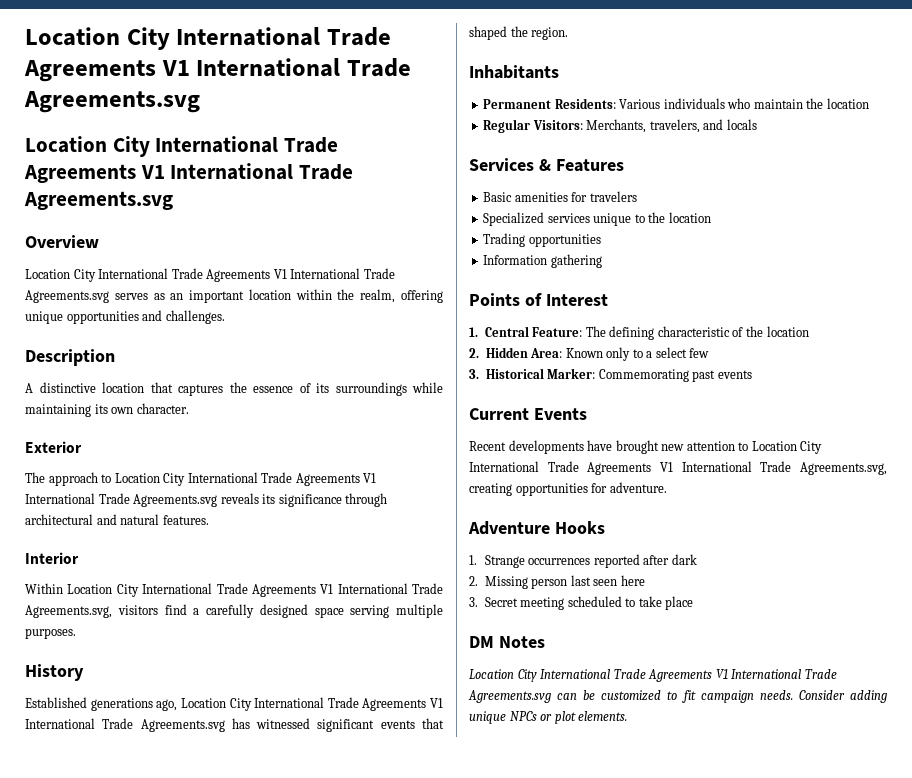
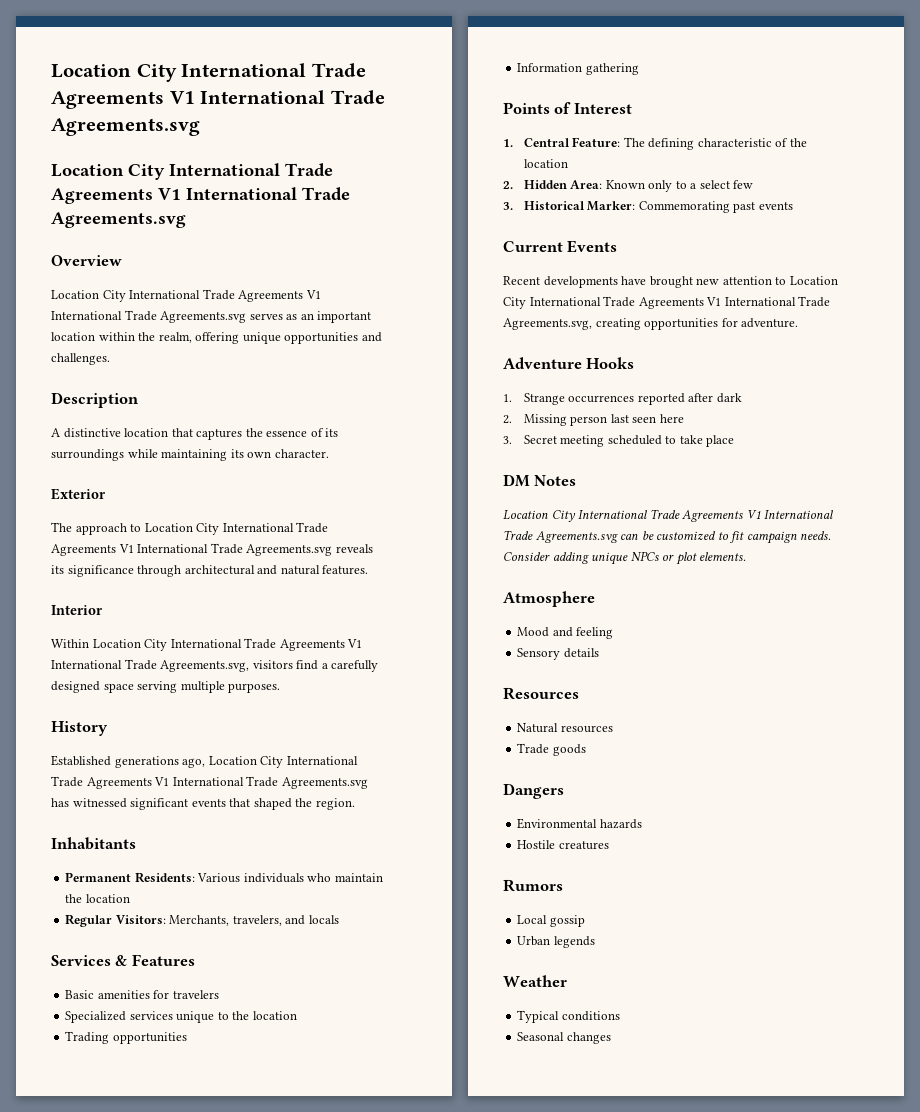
(628, 716) none -> [503,591,595,607] [517,627,614,639] [517,648,599,660] [503,687,579,700] [517,723,613,733] [517,743,586,756] [503,783,564,799] [517,818,642,829] [517,840,609,850] [503,879,563,892] [517,915,585,927] [517,936,595,948] [503,975,567,987] [517,1010,620,1023] [517,1032,611,1044] // Atmosphere // Mood and feeling // Sensory details // Resources // Natural resources // Trade goods // Dangers // Environmental hazards // Hostile creatures // Rumors // Local gossip // Urban legends // Weather // Typical conditions // Seasonal changes

